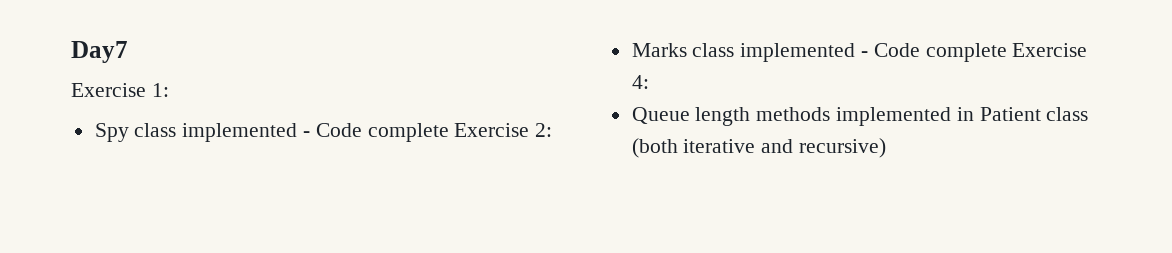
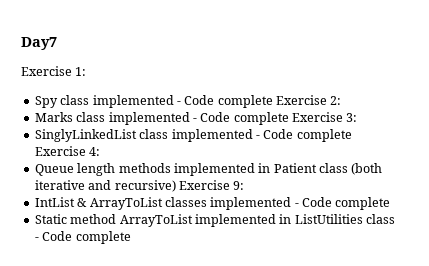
(1088, 50) none -> [346,113,358,122] [34,129,352,142] [34,146,86,156] 3: // SinglyLinkedList class implemented - Code complete Exercise
(887, 148) none -> [178,180,245,190] [34,197,391,210] [34,214,395,227] [34,231,131,244] Exercise 9: // IntList & ArrayToList classes implemented - Code complete // Static method ArrayToList implemented in ListUtilities class - Code complete

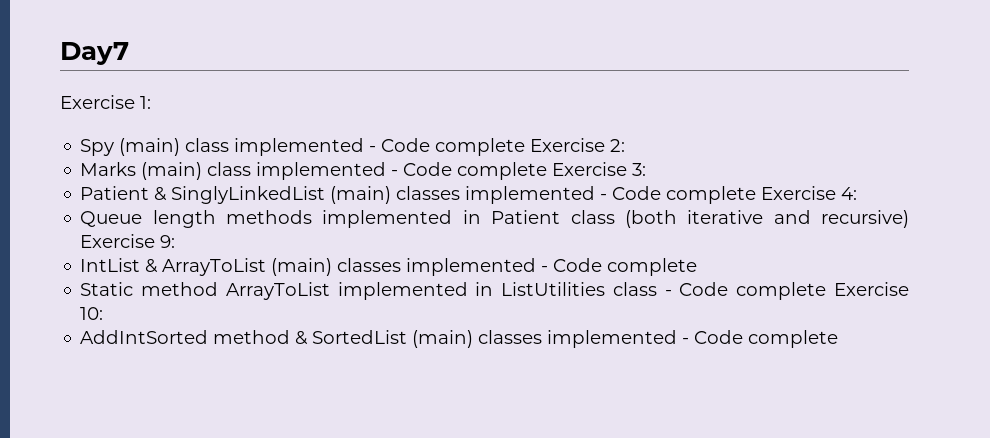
(58, 102) none -> [119,138,181,156] (main)
(73, 117) none -> [141,162,203,180] (main)
[34,129,169,142] SinglyLinkedList class -> [80,186,461,204] Patient & SinglyLinkedList (main) classes
(163, 203) none -> [271,258,333,276] (main)
(131, 237) none -> [833,282,909,296] [80,307,104,320] [80,330,839,348] Exercise 10: // AddIntSorted method & SortedList (main) classes implemented - Code complete

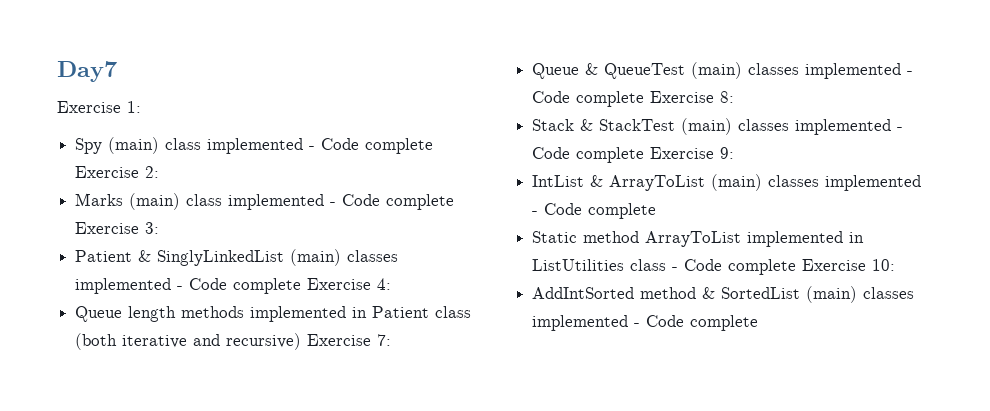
(156, 241) none -> [377,334,392,346] [532,62,914,79] [532,91,735,107] [532,118,904,135] [532,147,715,163] 7: // Queue & QueueTest (main) classes implemented - Code complete Exercise 8: // Stack & StackTest (main) classes implemented - Code complete Exercise

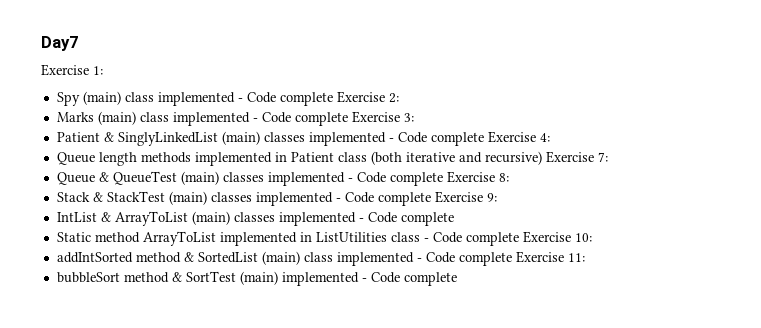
[532,287,635,299] AddIntSorted -> [56,252,133,263] addIntSorted
[863,287,915,299] [532,315,759,331] classes implemented - Code complete -> [303,251,585,266] [56,271,457,286] class implemented - Code complete Exercise 11: // bubbleSort method & SortTest (main) implemented - Code complete

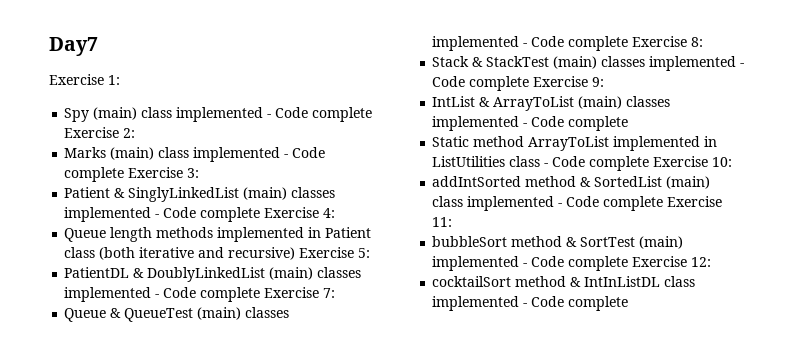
(594, 157) none -> [358,248,371,258] [64,267,362,282] [64,287,320,302] 5: // PatientDL & DoublyLinkedList (main) classes implemented - Code complete Exercise
(457, 279) none -> [632,256,712,267] [432,276,696,287] [432,296,629,311] Exercise 12: // cocktailSort method & IntInListDL class implemented - Code complete

